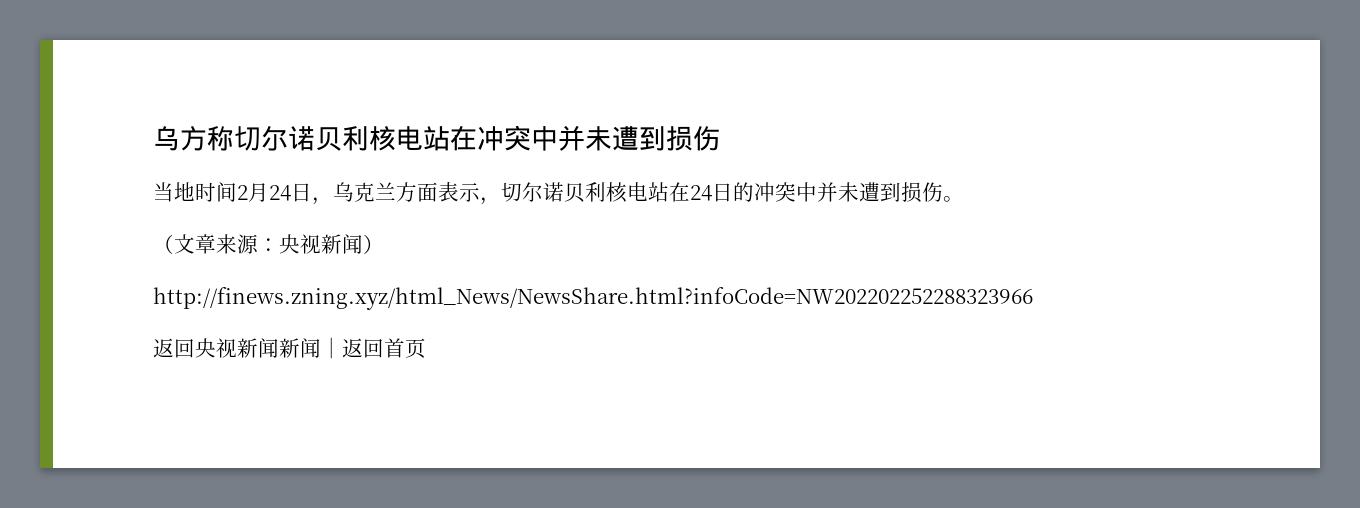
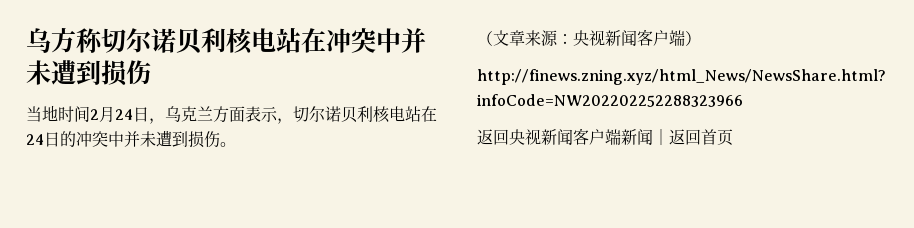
(363, 244) none -> [637,29,685,46] 客户端
(279, 348) none -> [573,128,621,145] 客户端

